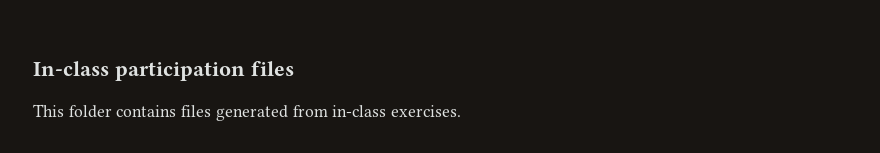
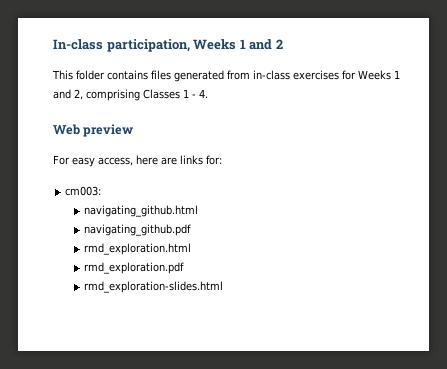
[115,61,294,81] participation files -> [106,39,283,52] participation, Weeks 1 and 2
[391,105,462,117] exercises. -> [293,70,400,80] [53,89,208,101] [53,124,134,137] [53,155,222,167] [65,186,102,196] [84,205,199,217] [84,224,192,236] [84,243,192,255] [84,262,185,274] [84,281,224,293] exercises for Weeks 1 and 2, comprising Classes 1 - 4. // Web preview // For easy access, here are links for: // cm003: // navigating_github.html // navigating_github.pdf // rmd_exploration.html // rmd_exploration.pdf // rmd_exploration-slides.html

